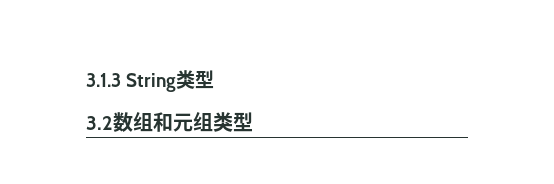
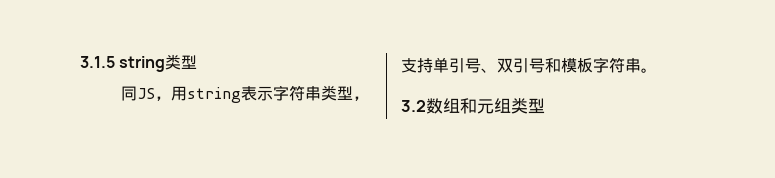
[86,70,215,92] 3.1.3 String类型 -> [80,54,198,72] [121,85,370,103] [401,57,657,73] 3.1.5 string类型 // 同JS，用string表示字符串类型，支持单引号、双引号和模板字符串。

